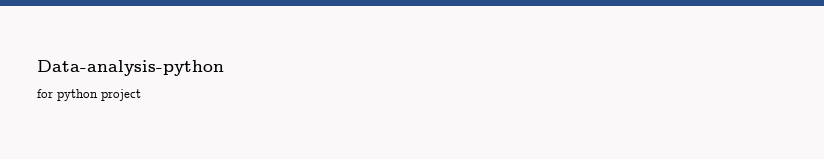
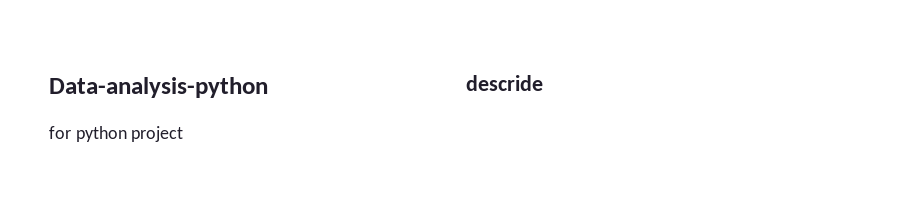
(141, 95) none -> [466,75,543,91] // descride

